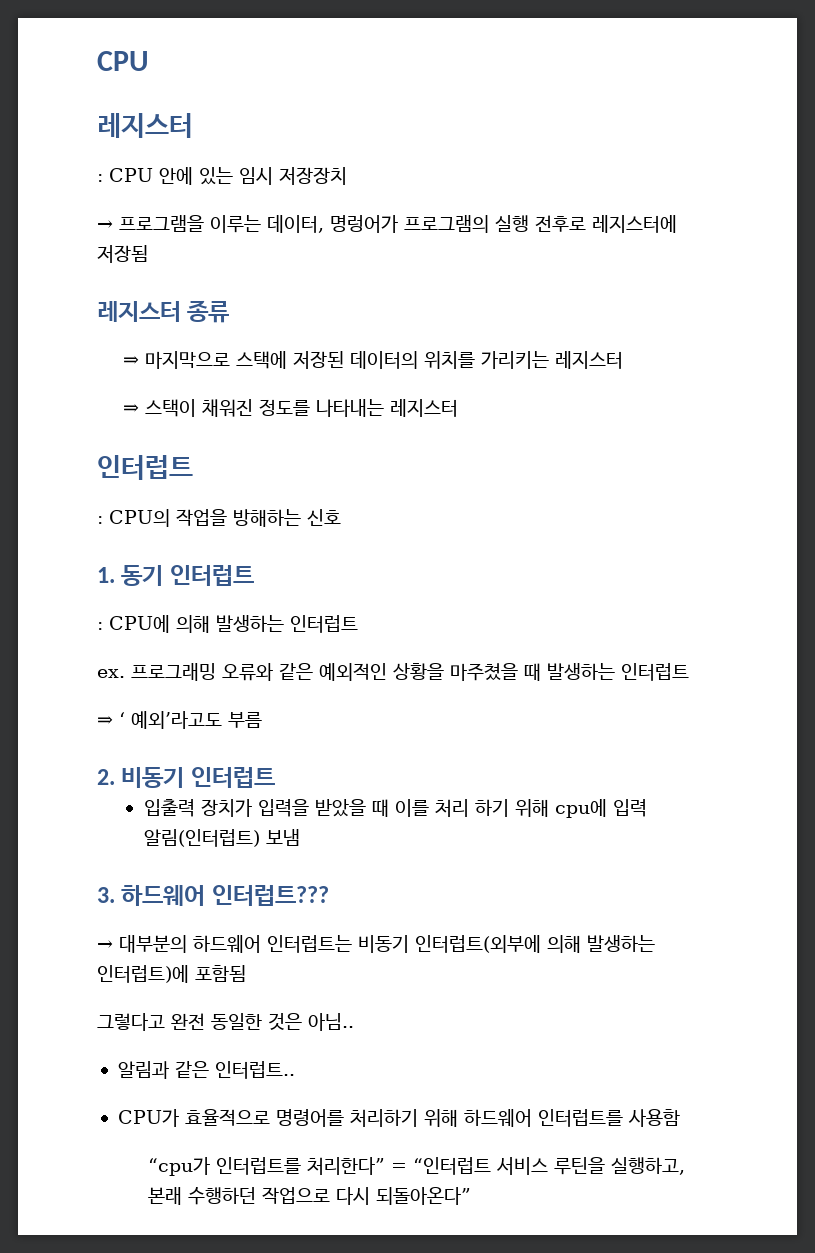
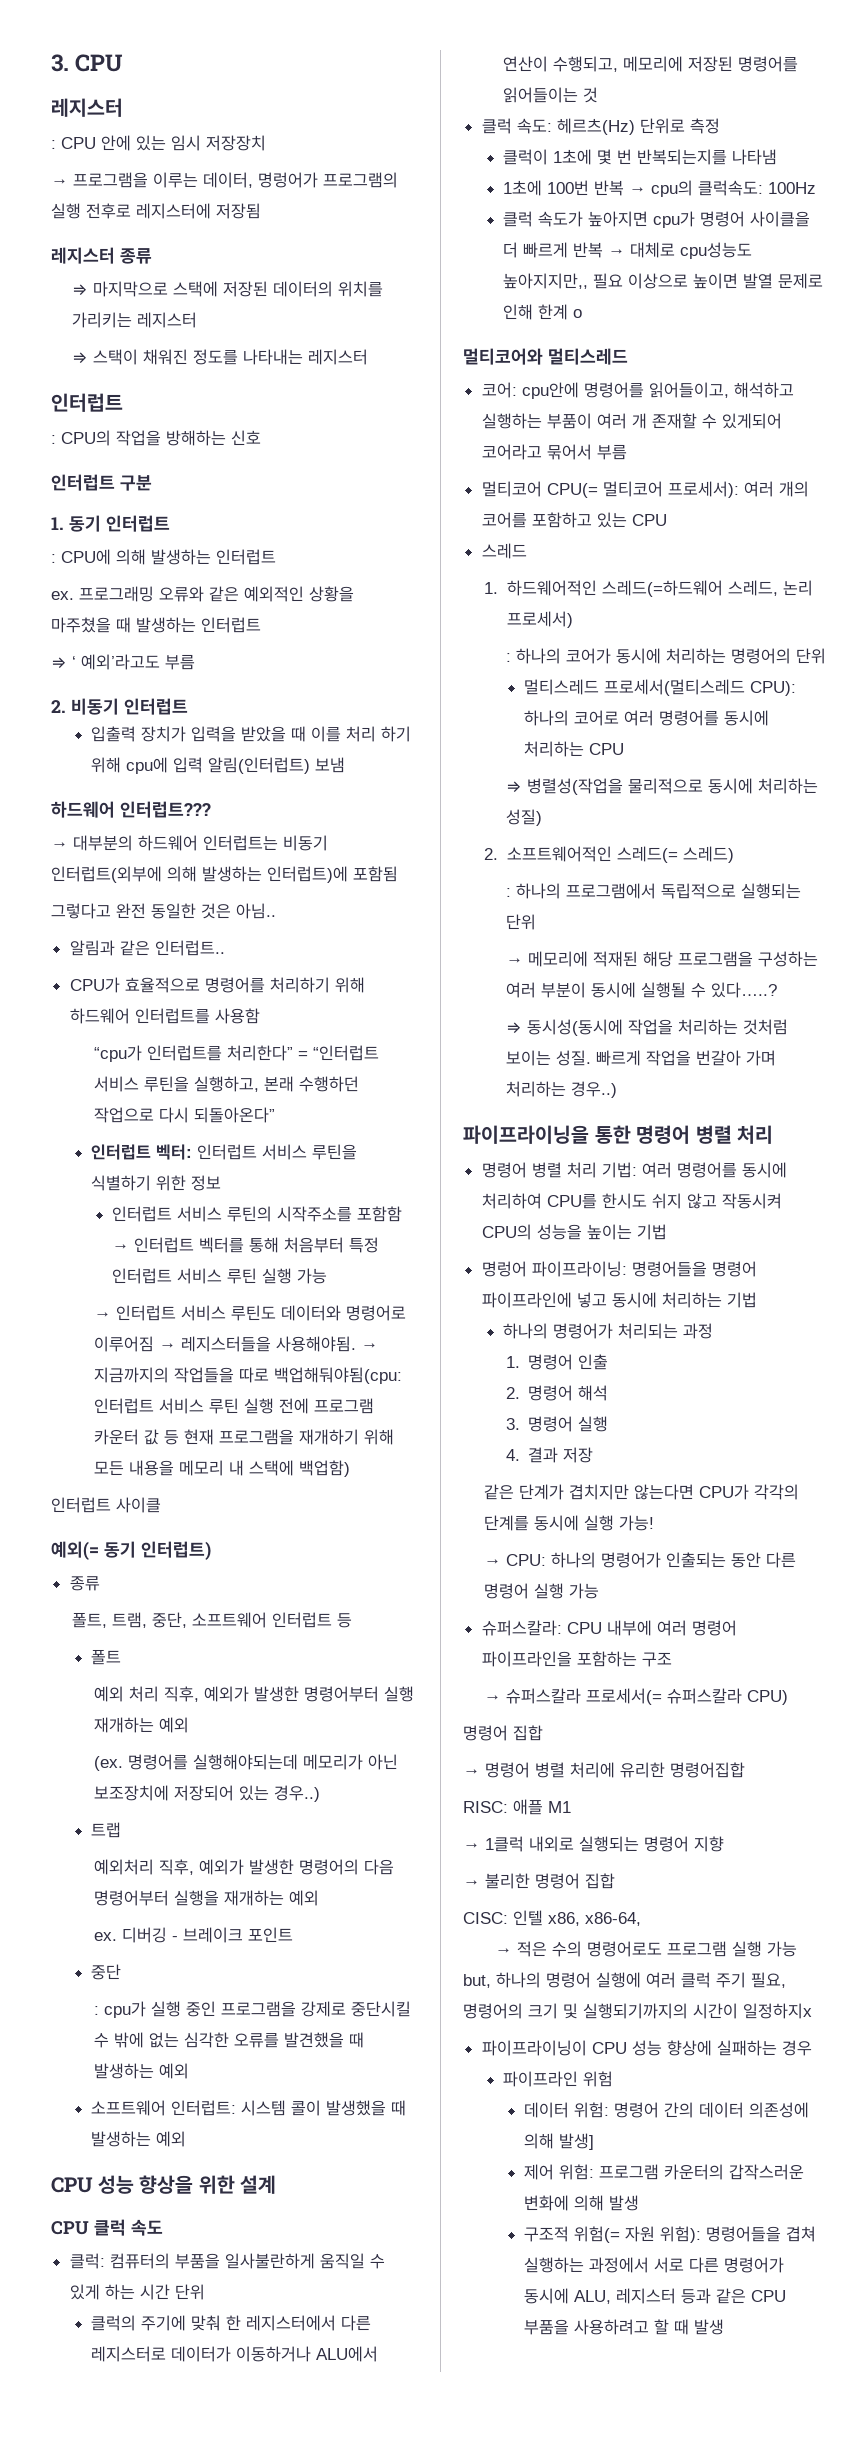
(97, 61) none -> [51,54,69,72] 3.
(341, 517) none -> [51,474,152,491] // 인터럽트 구분
[97,887,115,903] 3. -> (345, 765) none
(472, 1196) none -> [90,1144,357,1160] [90,1175,221,1191] [112,1206,403,1222] [112,1237,380,1253] [112,1268,328,1284] [93,1305,406,1321] [93,1336,378,1352] [93,1367,402,1384] [93,1398,374,1414] [93,1429,394,1445] [93,1460,350,1477] [51,1497,161,1513] [51,1541,211,1560] [69,1576,100,1591] [72,1612,353,1628] [90,1649,121,1665] [93,1686,414,1702] [93,1717,189,1733] [93,1754,398,1771] [93,1785,320,1802] [90,1822,121,1838] [93,1859,394,1875] [93,1890,319,1906] [93,1927,293,1943] [90,1964,121,1980] [93,2001,411,2018] [93,2032,364,2048] [93,2063,189,2079] [90,2100,406,2116] [90,2131,186,2147] [51,2175,277,2194] [51,2219,163,2236] [69,2253,385,2269] [69,2284,205,2300] [90,2315,371,2331] [90,2346,378,2362] [502,56,798,72] [502,87,598,103] [481,118,720,135] [502,149,777,165] [502,180,816,197] [502,211,810,228] [502,242,752,259] [502,273,823,289] [502,304,582,320] [463,348,628,365] [481,382,794,399] [481,413,782,429] [481,444,627,460] [481,481,809,498] [481,512,667,528] [481,543,527,559] [484,580,813,597] [506,611,573,628] [505,648,826,664] [524,679,797,696] [524,710,770,726] [524,741,625,757] [505,778,818,795] [505,809,542,826] [484,846,734,863] [505,883,801,899] [505,914,536,930] [505,951,818,967] [505,982,777,998] [505,1019,788,1036] [505,1050,776,1066] [505,1081,617,1098] [463,1125,774,1144] [481,1162,787,1178] [481,1193,782,1209] [481,1224,667,1240] [481,1261,757,1277] [481,1292,757,1308] [502,1323,713,1339] [505,1354,608,1370] [505,1385,608,1401] [505,1416,608,1432] [505,1447,593,1463] [484,1484,800,1500] [484,1515,655,1531] [484,1552,797,1568] [484,1583,600,1599] [481,1620,737,1636] [481,1651,672,1667] [484,1688,789,1705] [463,1725,543,1741] [463,1762,745,1778] [463,1799,571,1815] [463,1836,724,1852] [463,1873,615,1889] [463,1910,641,1926] [495,1941,798,1957] [463,1972,786,1988] [463,2003,812,2019] [481,2040,812,2056] [502,2071,613,2087] [524,2102,810,2118] [524,2133,595,2150] [524,2164,805,2180] [524,2195,640,2211] [524,2226,817,2243] [524,2257,785,2273] [524,2288,787,2304] [524,2319,725,2335] // 인터럽트 벡터: 인터럽트 서비스 루틴을 식별하기 위한 정보 // 인터럽트 서비스 루틴의 시작주소를 포함함 → 인터럽트 벡터를 통해 처음부터 특정 인터럽트 서비스 루틴 실행 가능 // → 인터럽트 서비스 루틴도 데이터와 명령어로 이루어짐 → 레지스터들을 사용해야됨. → 지금까지의 작업들을 따로 백업해둬야됨(cpu: 인터럽트 서비스 루틴 실행 전에 프로그램 카운터 값 등 현재 프로그램을 재개하기 위해 모든 내용을 메모리 내 스택에 백업함) // 인터럽트 사이클 // 예외(= 동기 인터럽트) // 종류 // 폴트, 트램, 중단, 소프트웨어 인터럽트 등 // 폴트 // 예외 처리 직후, 예외가 발생한 명령어부터 실행 재개하는 예외 // (ex. 명령어를 실행해야되는데 메모리가 아닌 보조장치에 저장되어 있는 경우..) // 트랩 // 예외처리 직후, 예외가 발생한 명령어의 다음 명령어부터 실행을 재개하는 예외 // ex. 디버깅 - 브레이크 포인트 // 중단 // : cpu가 실행 중인 프로그램을 강제로 중단시킬 수 밖에 없는 심각한 오류를 발견했을 때 발생하는 예외 // 소프트웨어 인터럽트: 시스템 콜이 발생했을 때 발생하는 예외 // CPU 성능 향상을 위한 설계 // CPU 클럭 속도 // 클럭: 컴퓨터의 부품을 일사불란하게 움직일 수 있게 하는 시간 단위 // 클럭의 주기에 맞춰 한 레지스터에서 다른 레지스터로 데이터가 이동하거나 ALU에서 연산이 수행되고, 메모리에 저장된 명령어를 읽어들이는 것 // 클럭 속도: 헤르츠(Hz) 단위로 측정 // 클럭이 1초에 몇 번 반복되는지를 나타냄 // 1초에 100번 반복 → cpu의 클럭속도: 100Hz // 클럭 속도가 높아지면 cpu가 명령어 사이클을 더 빠르게 반복 → 대체로 cpu성능도 높아지지만,, 필요 이상으로 높이면 발열 문제로 인해 한계 o // 멀티코어와 멀티스레드 // 코어: cpu안에 명령어를 읽어들이고, 해석하고 실행하는 부품이 여러 개 존재할 수 있게되어 코어라고 묶어서 부름 // 멀티코어 CPU(= 멀티코어 프로세서): 여러 개의 코어를 포함하고 있는 CPU // 스레드 // 1. 하드웨어적인 스레드(=하드웨어 스레드, 논리 프로세서) // : 하나의 코어가 동시에 처리하는 명령어의 단위 // 멀티스레드 프로세서(멀티스레드 CPU): 하나의 코어로 여러 명령어를 동시에 처리하는 CPU // ⇒ 병렬성(작업을 물리적으로 동시에 처리하는 성질) // 2. 소프트웨어적인 스레드(= 스레드) // : 하나의 프로그램에서 독립적으로 실행되는 단위 // → 메모리에 적재된 해당 프로그램을 구성하는 여러 부분이 동시에 실행될 수 있다…..? // ⇒ 동시성(동시에 작업을 처리하는 것처럼 보이는 성질. 빠르게 작업을 번갈아 가며 처리하는 경우..) // 파이프라이닝을 통한 명령어 병렬 처리 // 명령어 병렬 처리 기법: 여러 명령어를 동시에 처리하여 CPU를 한시도 쉬지 않고 작동시켜 CPU의 성능을 높이는 기법 // 명렁어 파이프라이닝: 명령어들을 명령어 파이프라인에 넣고 동시에 처리하는 기법 // 하나의 명령어가 처리되는 과정 // 1. 명령어 인출 // 2. 명령어 해석 // 3. 명령어 실행 // 4. 결과 저장 // 같은 단계가 겹치지만 않는다면 CPU가 각각의 단계를 동시에 실행 가능! // → CPU: 하나의 명령어가 인출되는 동안 다른 명령어 실행 가능 // 슈퍼스칼라: CPU 내부에 여러 명령어 파이프라인을 포함하는 구조 // → 슈퍼스칼라 프로세서(= 슈퍼스칼라 CPU) // 명령어 집합 // → 명령어 병렬 처리에 유리한 명령어집합 // RISC: 애플 M1 // → 1클럭 내외로 실행되는 명령어 지향 // → 불리한 명령어 집합 // CISC: 인텔 x86, x86-64, // → 적은 수의 명령어로도 프로그램 실행 가능 but, 하나의 명령어 실행에 여러 클럭 주기 필요, 명령어의 크기 및 실행되기까지의 시간이 일정하지x // 파이프라이닝이 CPU 성능 향상에 실패하는 경우 // 파이프라인 위험 // 데이터 위험: 명령어 간의 데이터 의존성에 의해 발생] // 제어 위험: 프로그램 카운터의 갑작스러운 변화에 의해 발생 // 구조적 위험(= 자원 위험): 명령어들을 겹쳐 실행하는 과정에서 서로 다른 명령어가 동시에 ALU, 레지스터 등과 같은 CPU 부품을 사용하려고 할 때 발생

